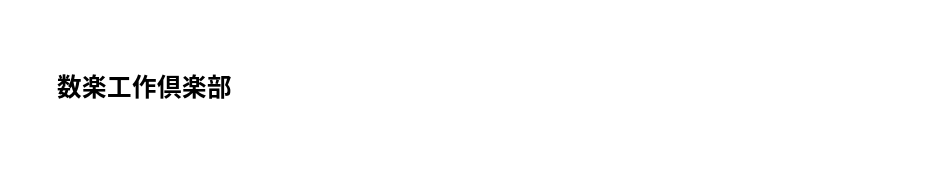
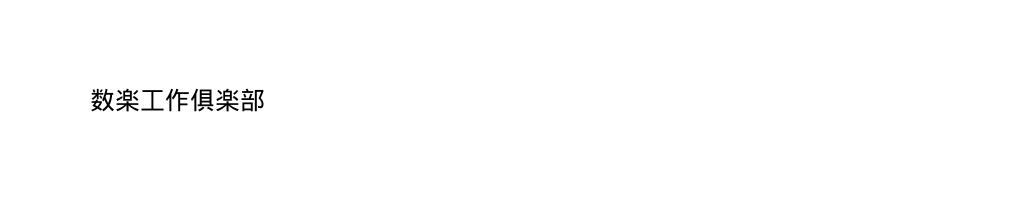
[157,74,182,99] 倶 -> [190,88,215,112] 俱

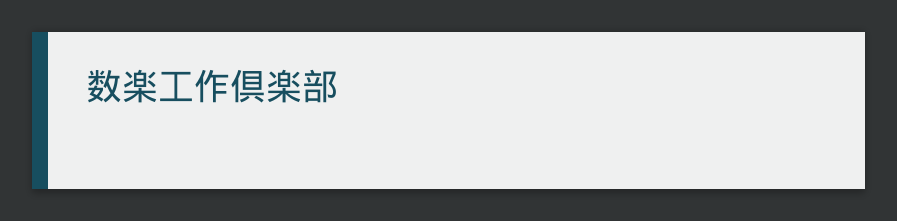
[190,88,215,112] 俱 -> [230,69,266,103] 倶

